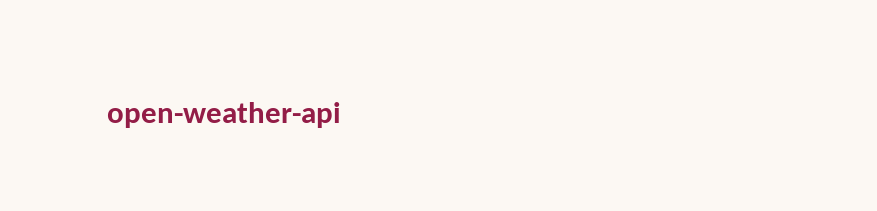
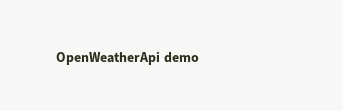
[107,102,341,128] open-weather-api -> [56,51,199,65] OpenWeatherApi demo

